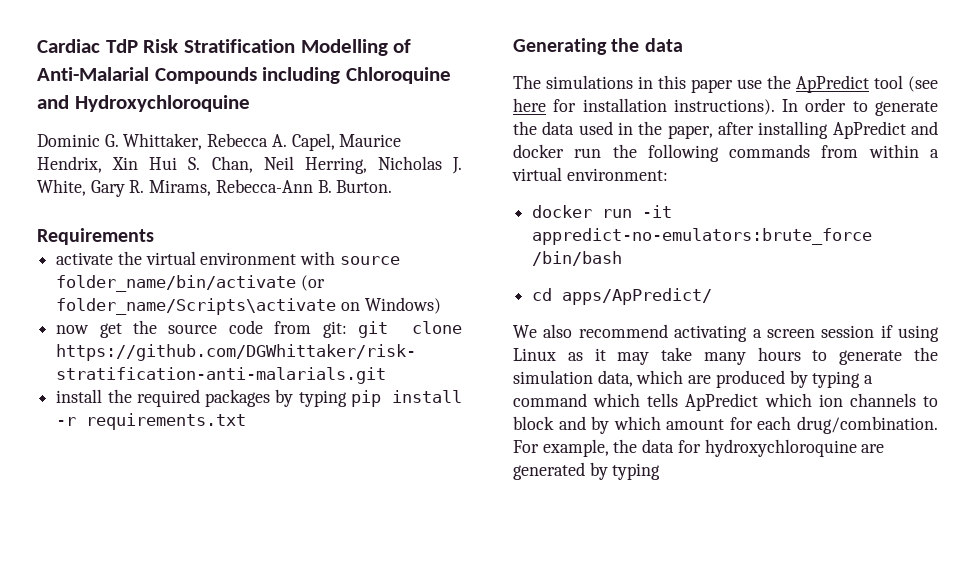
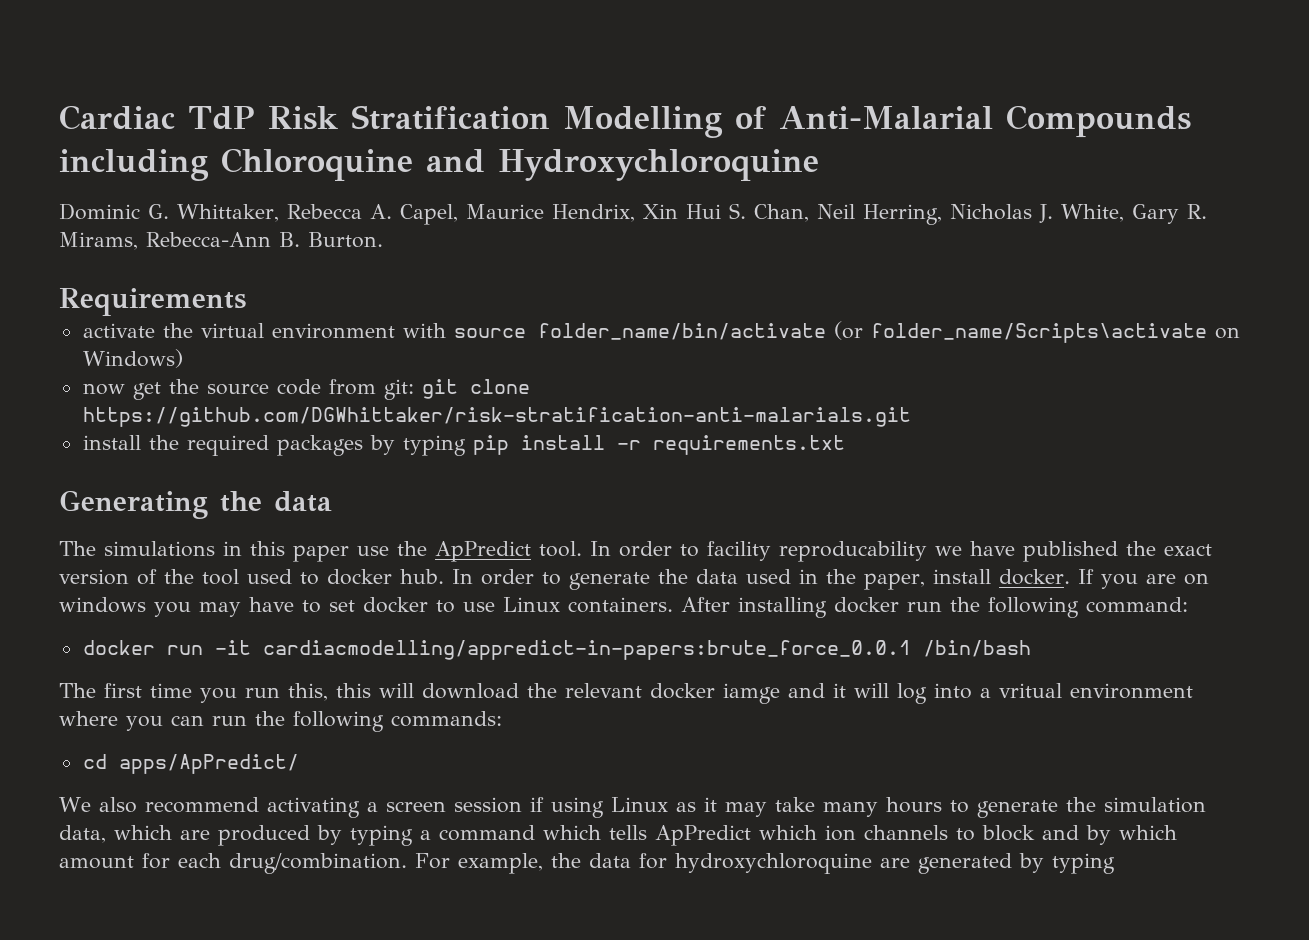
[874,75,938,92] [513,98,775,115] tool (see here for installation instructions). -> [539,541,1212,562] [59,569,444,585] tool. In order to facility reproducability we have published the exact version of the tool used to docker hub.
[718,121,938,139] [513,144,939,162] [512,167,668,181] after installing ApPredict and docker run the following commands from within a virtual environment: -> [932,569,1209,589] [59,597,1188,618] install docker. If you are on windows you may have to set docker to use Linux containers. After installing docker run the following command:
[532,228,873,245] appredict-no-emulators:brute_force -> [262,640,911,660] cardiacmodelling/appredict-in-papers:brute_force_0.0.1
(623, 258) none -> [59,683,1193,704] [59,711,502,732] // The first time you run this, this will download the relevant docker iamge and it will log into a vritual environment where you can run the following commands:

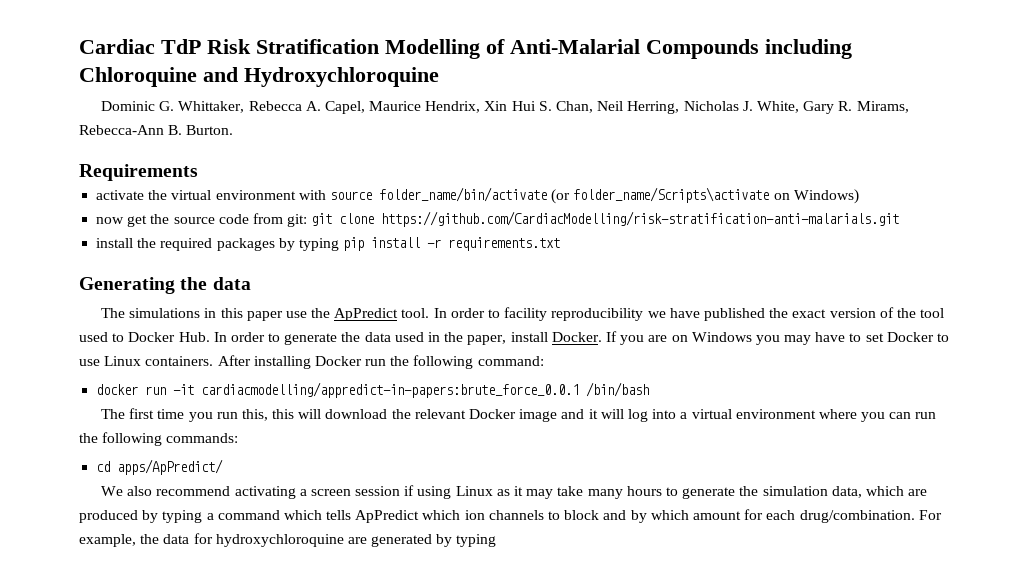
[82,407,911,427] https://github.com/DGWhittaker/risk-stratification-anti-malarials.git -> [381,211,900,227] https://github.com/CardiacModelling/risk-stratification-anti-malarials.git
[779,541,927,562] reproducability -> [551,308,644,321] reproducibility
[327,569,444,585] docker hub. -> [128,332,210,342] Docker Hub.
[998,569,1070,585] docker. -> [551,332,602,342] Docker.
[59,597,146,613] windows -> [691,332,752,342] Windows
[363,597,428,613] docker -> [886,332,934,342] Docker
[834,597,899,613] docker -> [314,356,362,366] Docker
[650,683,780,704] docker iamge -> [469,409,558,422] Docker image
[999,683,1062,698] vritual -> [691,409,732,419] virtual

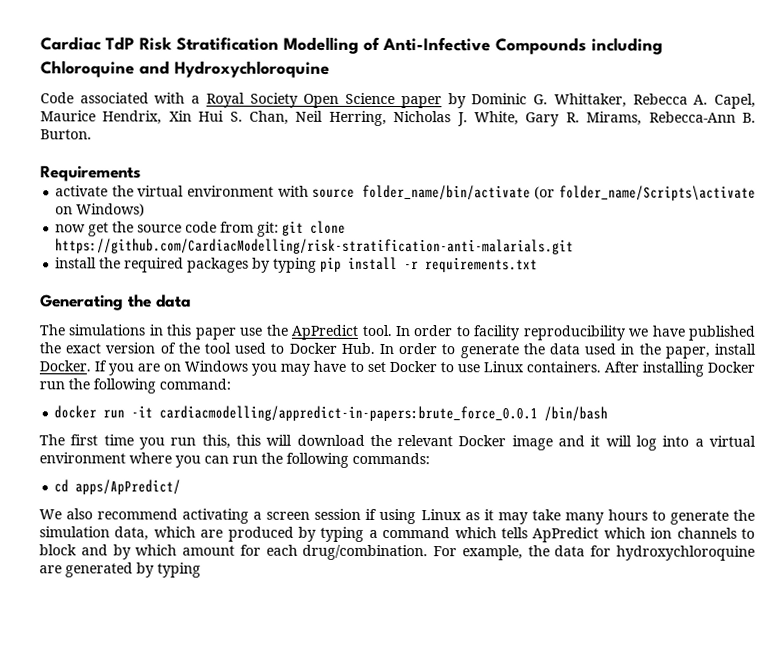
[510,39,640,54] Anti-Malarial -> [382,36,491,52] Anti-Infective
(439, 77) none -> [40,92,466,109] Code associated with a Royal Society Open Science paper by

